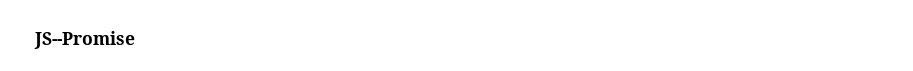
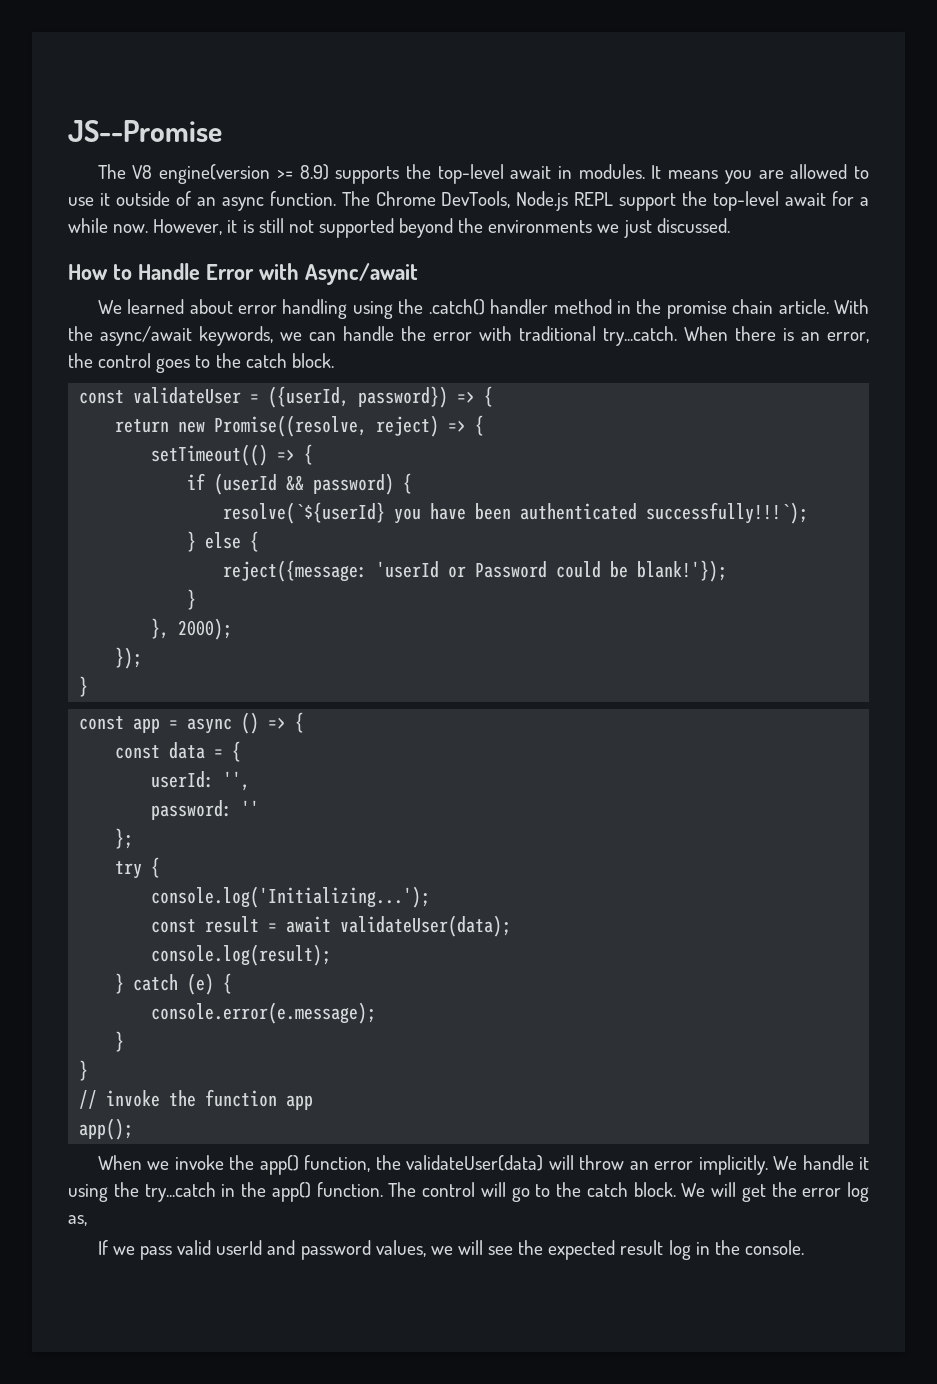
(135, 40) none -> [97,164,870,184] [68,191,869,211] [68,218,730,238] [68,263,418,285] [97,299,870,319] [68,326,869,346] [68,353,334,373] [79,386,494,408] [115,415,485,437] [151,444,314,466] [187,473,413,495] [223,502,809,524] [187,531,260,552] [223,560,728,582] [187,589,197,610] [151,618,233,640] [115,647,143,669] [79,676,89,697] [79,712,305,734] [115,741,242,762] [151,771,251,791] [151,800,260,820] [115,828,134,849] [115,857,161,879] [151,886,431,908] [151,915,512,937] [151,944,332,966] [115,973,233,995] [151,1002,377,1024] [115,1031,125,1052] [79,1060,89,1081] [79,1089,314,1110] [79,1118,134,1140] [97,1155,869,1175] [68,1182,869,1202] [68,1215,87,1226] [97,1240,804,1260] // The V8 engine(version >= 8.9) supports the top-level await in modules. It means you are allowed to use it outside of an async function. The Chrome DevTools, Node.js REPL support the top-level await for a while now. However, it is still not supported beyond the environments we just discussed. // How to Handle Error with Async/await // We learned about error handling using the .catch() handler method in the promise chain article. With the async/await keywords, we can handle the error with traditional try...catch. When there is an error, the control goes to the catch block. // const validateUser = ({userId, password}) => { // return new Promise((resolve, reject) => { // setTimeout(() => { // if (userId && password) { // resolve(`${userId} you have been authenticated successfully!!!`); // } else { // reject({message: 'userId or Password could be blank!'}); // } // }, 2000); // }); // } // const app = async () => { // const data = { // userId: '', // password: '' // }; // try { // console.log('Initializing...'); // const result = await validateUser(data); // console.log(result); // } catch (e) { // console.error(e.message); // } // } // // invoke the function app // app(); // When we invoke the app() function, the validateUser(data) will throw an error implicitly. We handle it using the try...catch in the app() function. The control will go to the catch block. We will get the error log as, // If we pass valid userId and password values, we will see the expected result log in the console.

